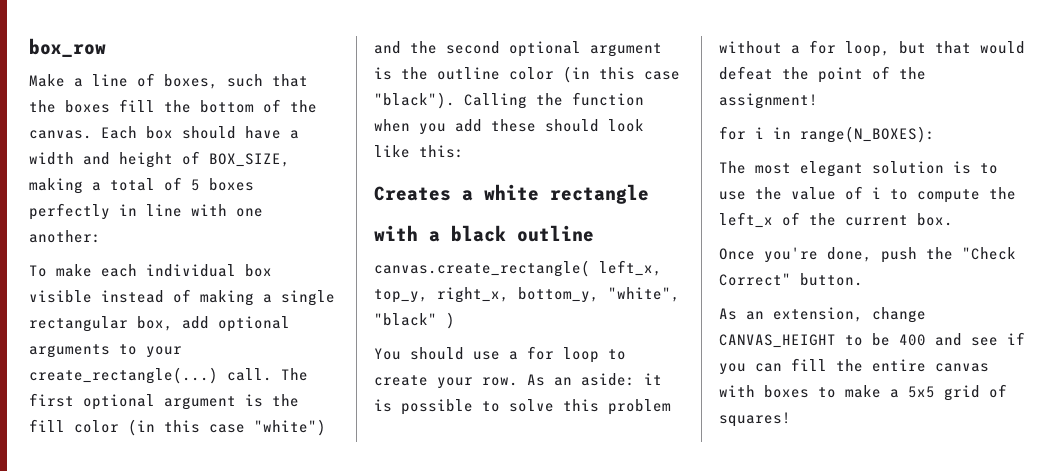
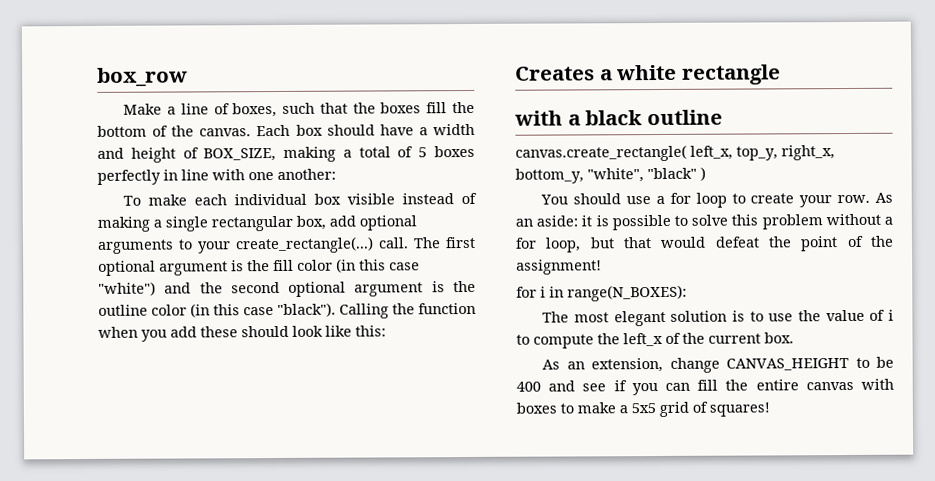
[719,247,1016,263] [719,273,863,286] // Once you're done, push the "Check Correct" button. -> (794, 338) none

